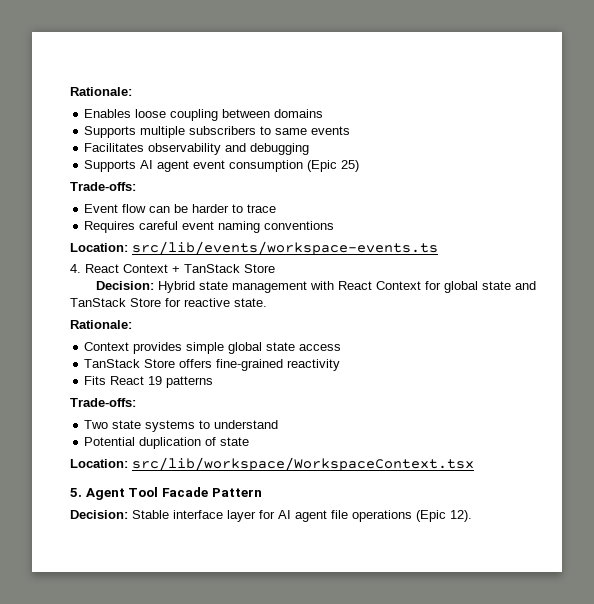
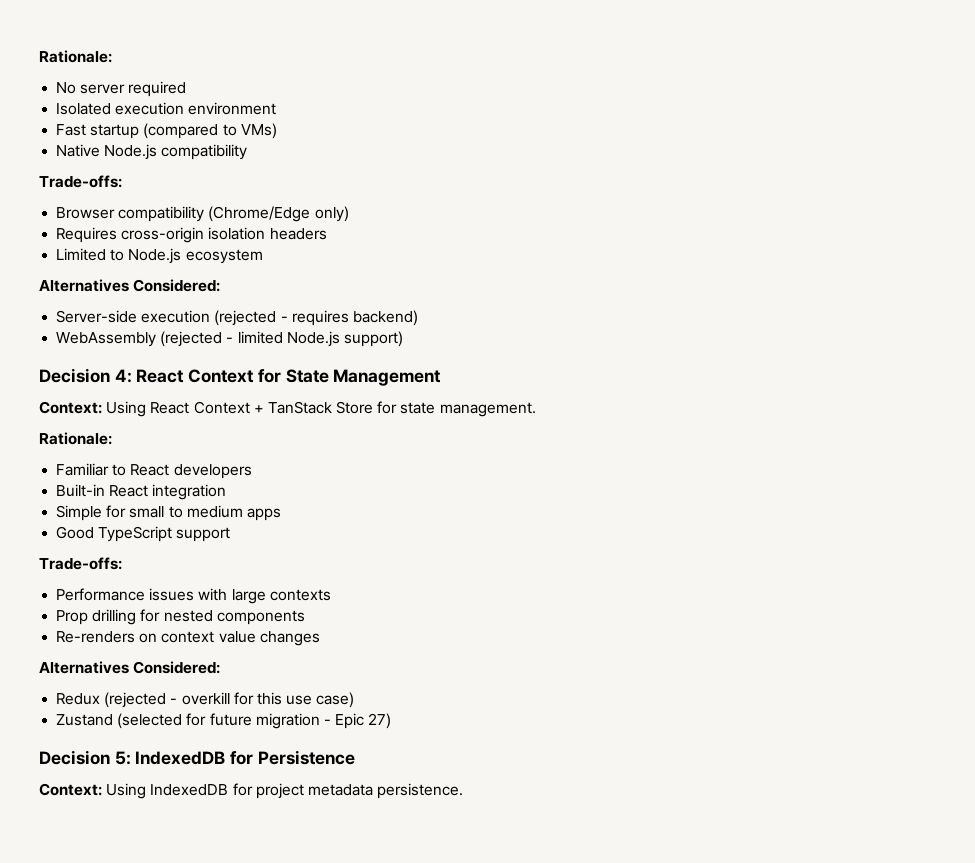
[70,87,132,96] [84,109,324,121] [84,126,351,138] [84,143,310,155] [84,160,360,172] [70,182,136,191] [84,204,277,213] [84,221,335,233] [70,241,438,255] [70,264,81,273] Rationale: // Enables loose coupling between domains // Supports multiple subscribers to same events // Facilitates observability and debugging // Supports AI agent event consumption (Epic 25) // Trade-offs: // Event flow can be harder to trace // Requires careful event naming conventions // Location: src/lib/events/workspace-events.ts // 4. -> [39,50,112,63] [56,81,187,97] [56,102,277,115] [56,123,277,139] [56,144,248,160] [39,175,122,188] [56,206,349,222] [56,227,327,243] [56,248,263,264] [39,279,221,292] [56,310,418,326] [56,331,403,347] [39,368,442,386] [39,401,147,417] Rationale: // No server required // Isolated execution environment // Fast startup (compared to VMs) // Native Node.js compatibility // Trade-offs: // Browser compatibility (Chrome/Edge only) // Requires cross-origin isolation headers // Limited to Node.js ecosystem // Alternatives Considered: // Server-side execution (rejected - requires backend) // WebAssembly (rejected - limited Node.js support) // Decision 4: React Context for State Management // Context: Using
[96,281,537,293] [70,298,267,307] [70,320,132,329] [84,342,342,354] [84,359,341,371] [84,376,214,388] [70,398,136,407] [84,420,279,432] [84,437,250,449] [70,457,474,471] [70,487,262,500] [70,510,472,522] // Decision: Hybrid state management with React Context for global state and TanStack Store for reactive state. // Rationale: // Context provides simple global state access // TanStack Store offers fine-grained reactivity // Fits React 19 patterns // Trade-offs: // Two state systems to understand // Potential duplication of state // Location: src/lib/workspace/WorkspaceContext.tsx // 5. Agent Tool Facade Pattern // Decision: Stable interface layer for AI agent file operations (Epic 12). -> [377,401,536,417] [39,432,112,445] [56,463,252,479] [56,484,227,500] [56,505,281,521] [56,526,231,542] [39,557,122,570] [56,588,331,604] [56,609,305,625] [56,631,320,646] [39,661,221,674] [56,692,355,708] [56,713,392,729] [39,750,355,765] [39,783,464,799] for state management. // Rationale: // Familiar to React developers // Built-in React integration // Simple for small to medium apps // Good TypeScript support // Trade-offs: // Performance issues with large contexts // Prop drilling for nested components // Re-renders on context value changes // Alternatives Considered: // Redux (rejected - overkill for this use case) // Zustand (selected for future migration - Epic 27) // Decision 5: IndexedDB for Persistence // Context: Using IndexedDB for project metadata persistence.

